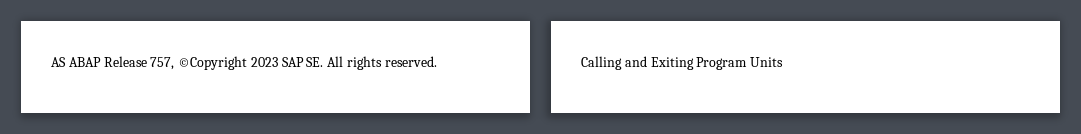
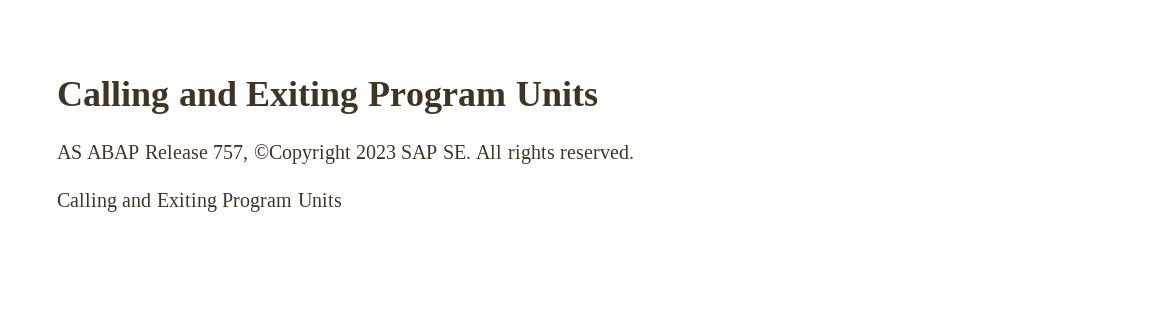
(51, 62) none -> [57,81,598,114] Calling and Exiting Program Units //

